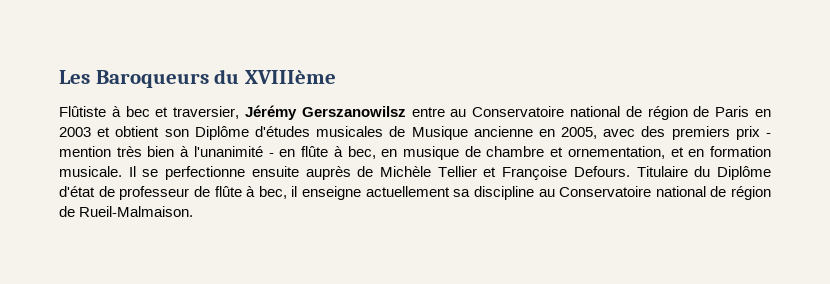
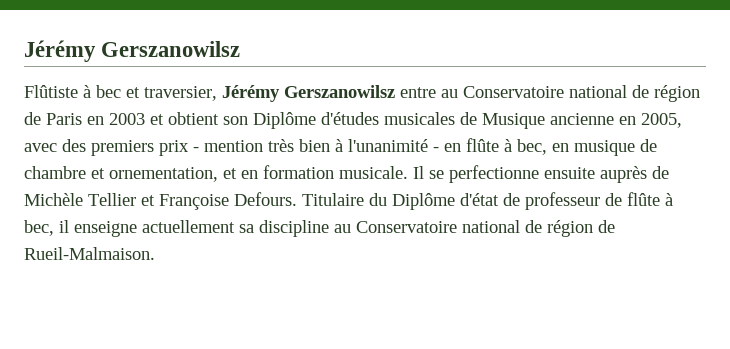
[59,69,336,88] Les Baroqueurs du XVIIIème -> [24,40,241,62] Jérémy Gerszanowilsz

